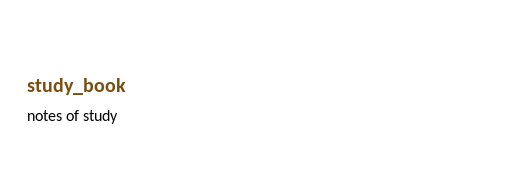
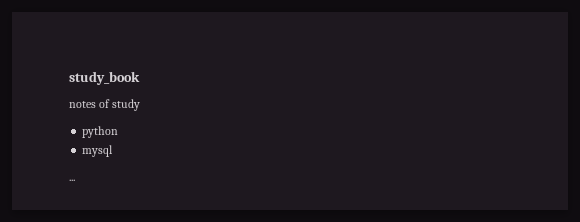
(119, 117) none -> [82,126,119,138] [82,145,114,157] [69,179,75,181] // python // mysql // ...

